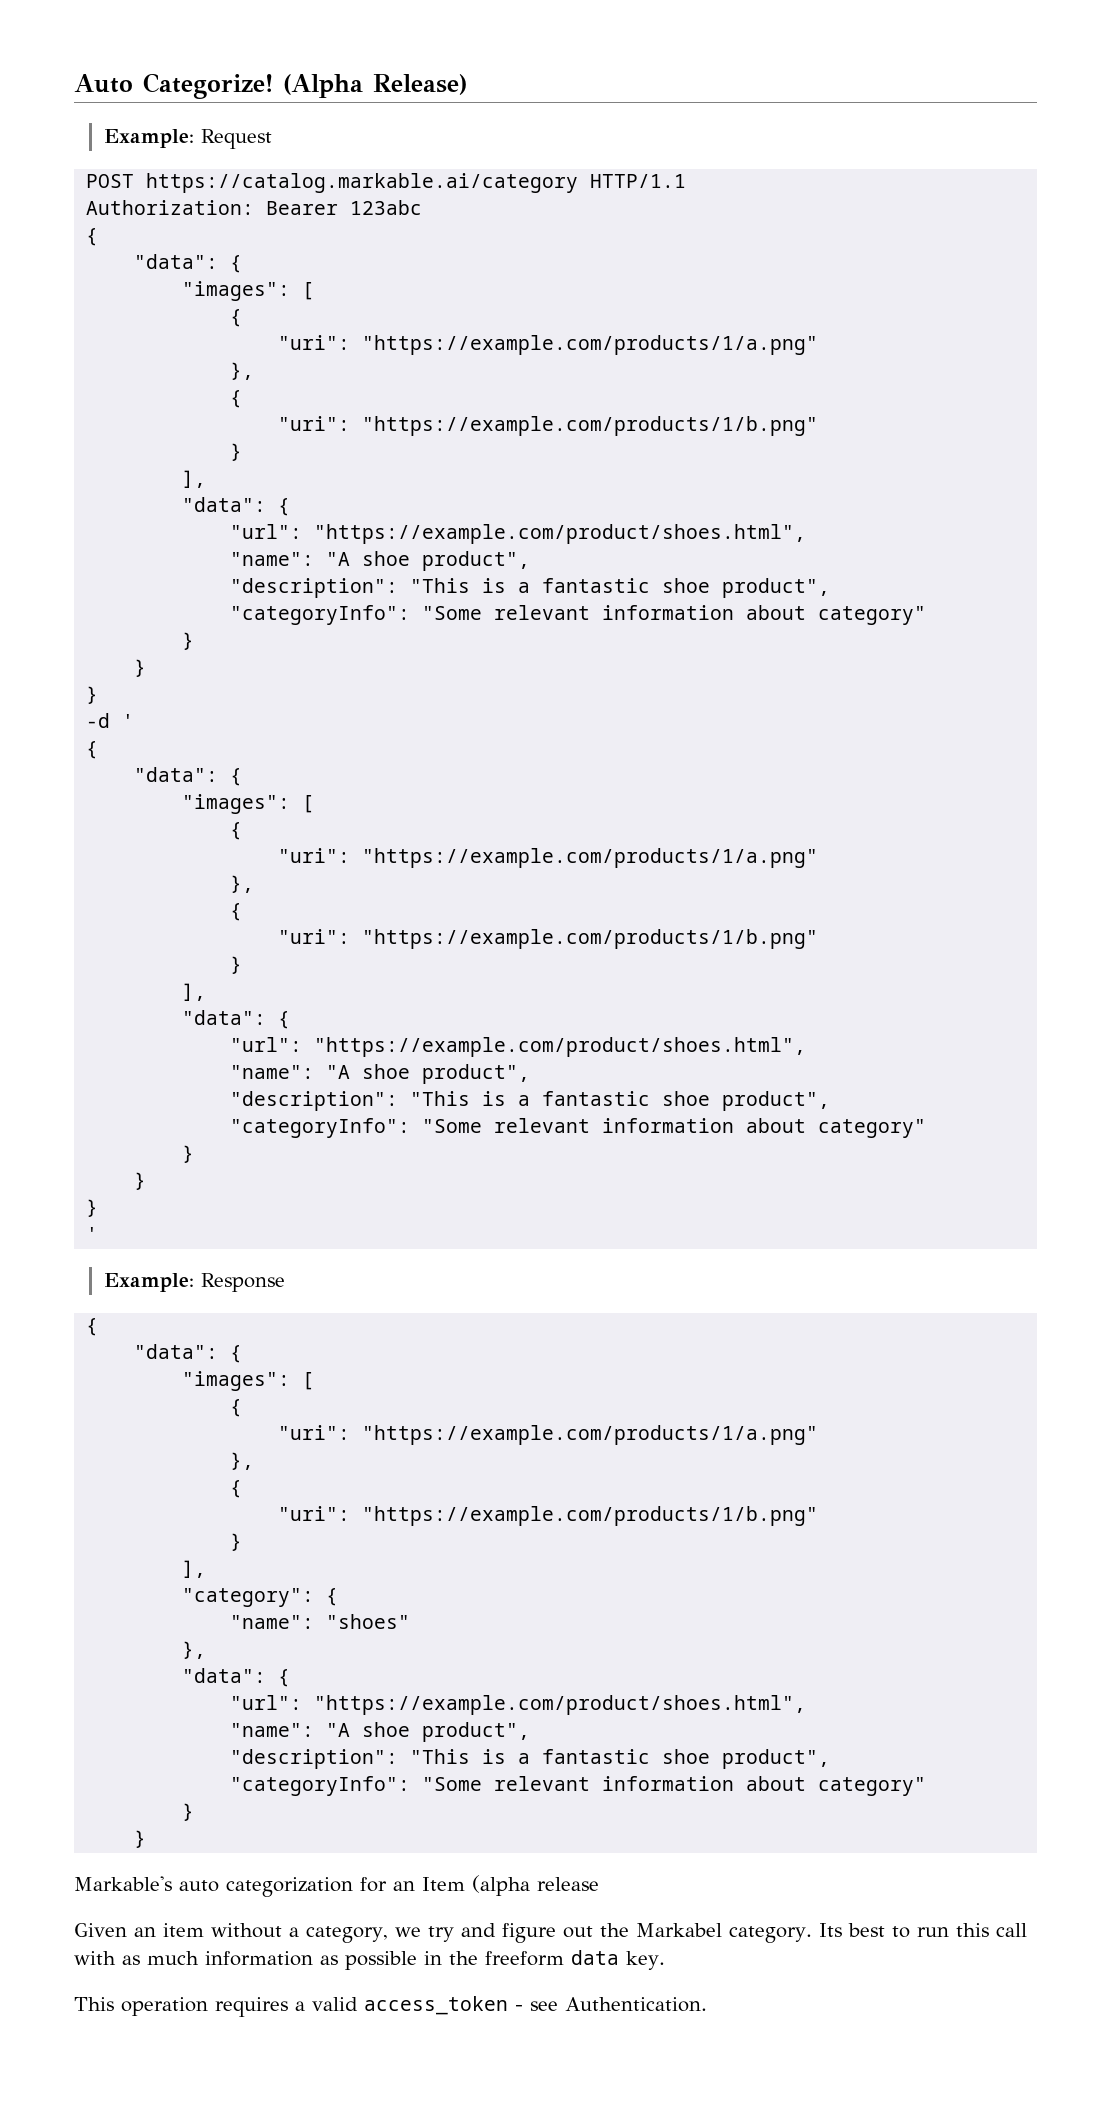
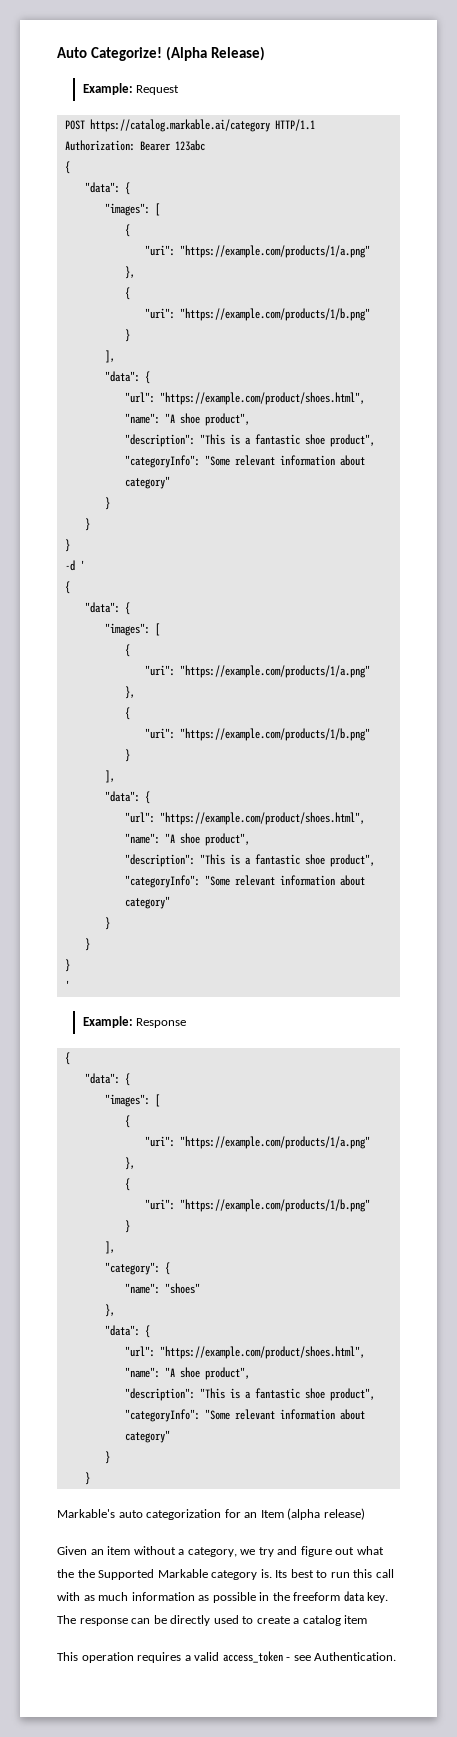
[537,1877,599,1891] release -> [323,1508,365,1520] release)
[599,1923,812,1943] the Markabel category. -> [356,1546,384,1555] [57,1569,272,1580] what the the Supported Markable category is.
(665, 1960) none -> [57,1615,368,1626] The response can be directly used to create a catalog item

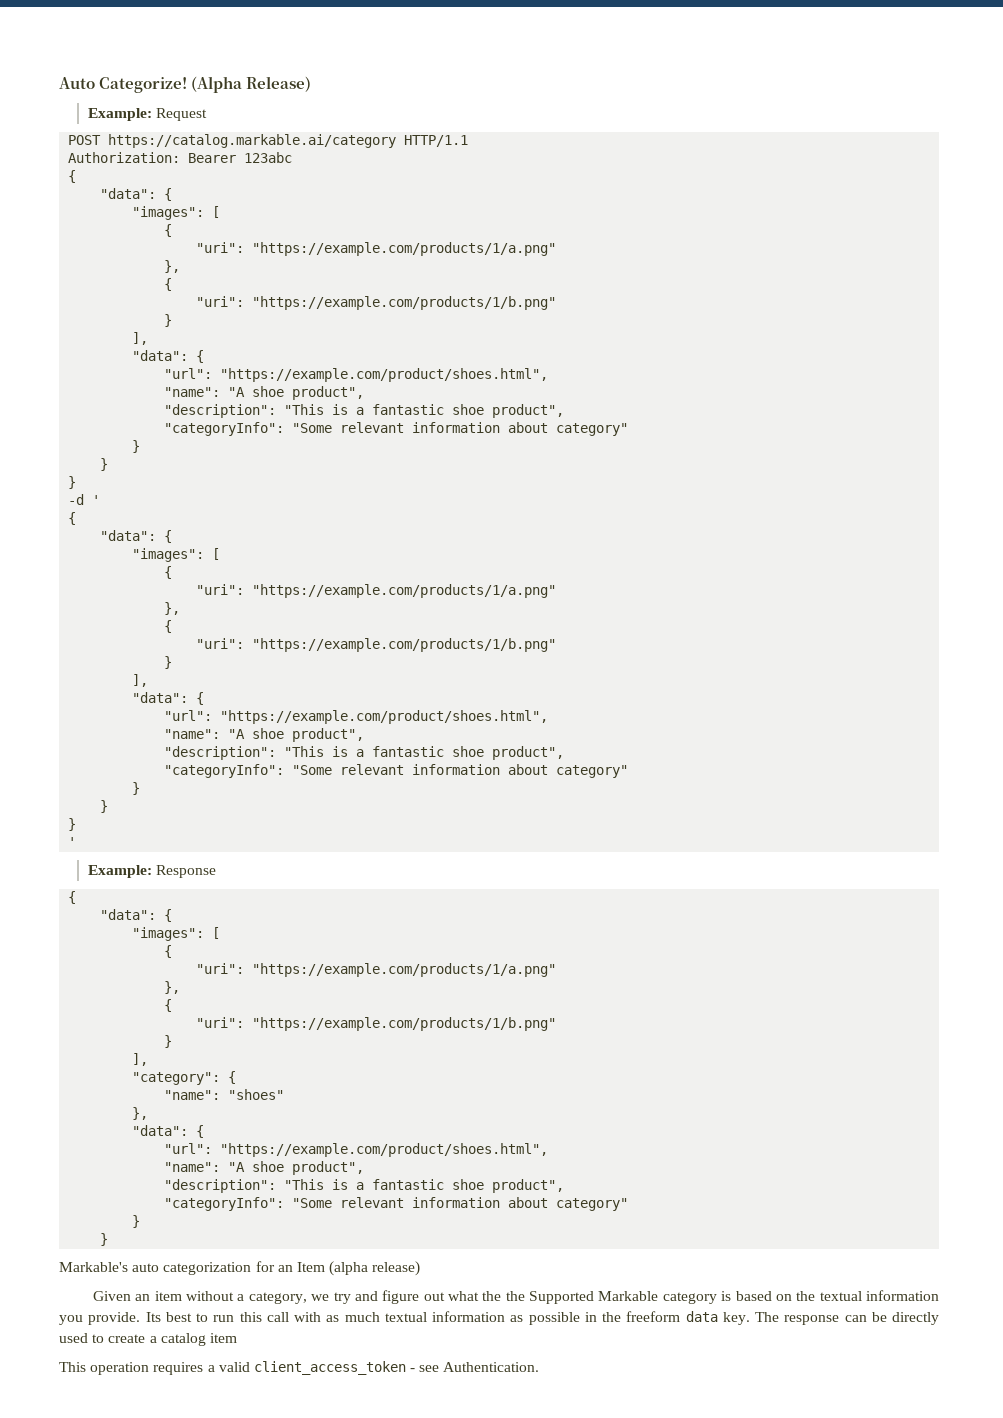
[260,1569,272,1578] is. -> [721,1290,939,1301] [59,1312,141,1325] is based on the textual information you provide.
(129, 1596) none -> [384,1312,427,1322] textual
[222,1651,283,1663] access_token -> [253,1361,406,1375] client_access_token

